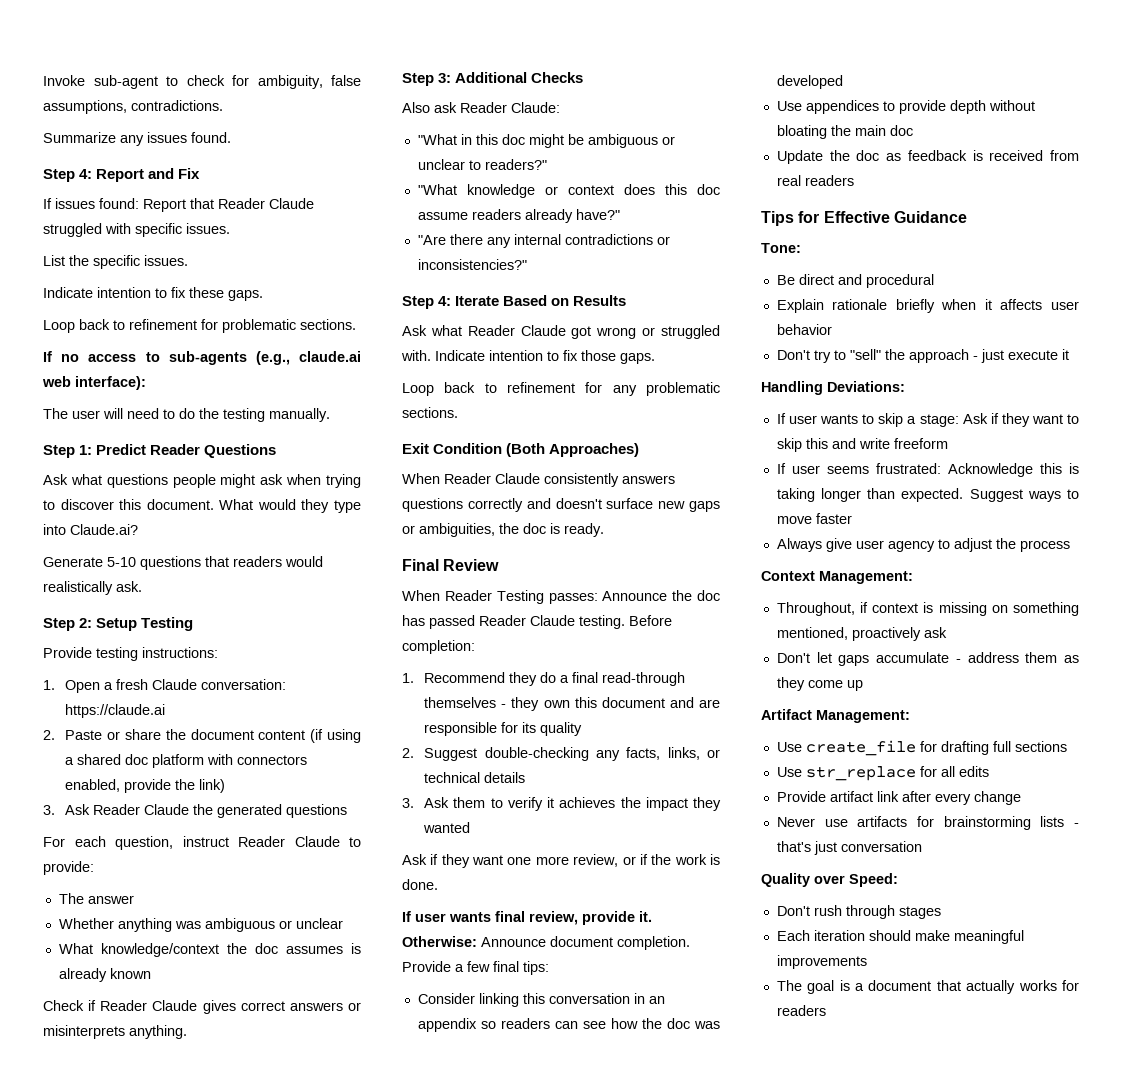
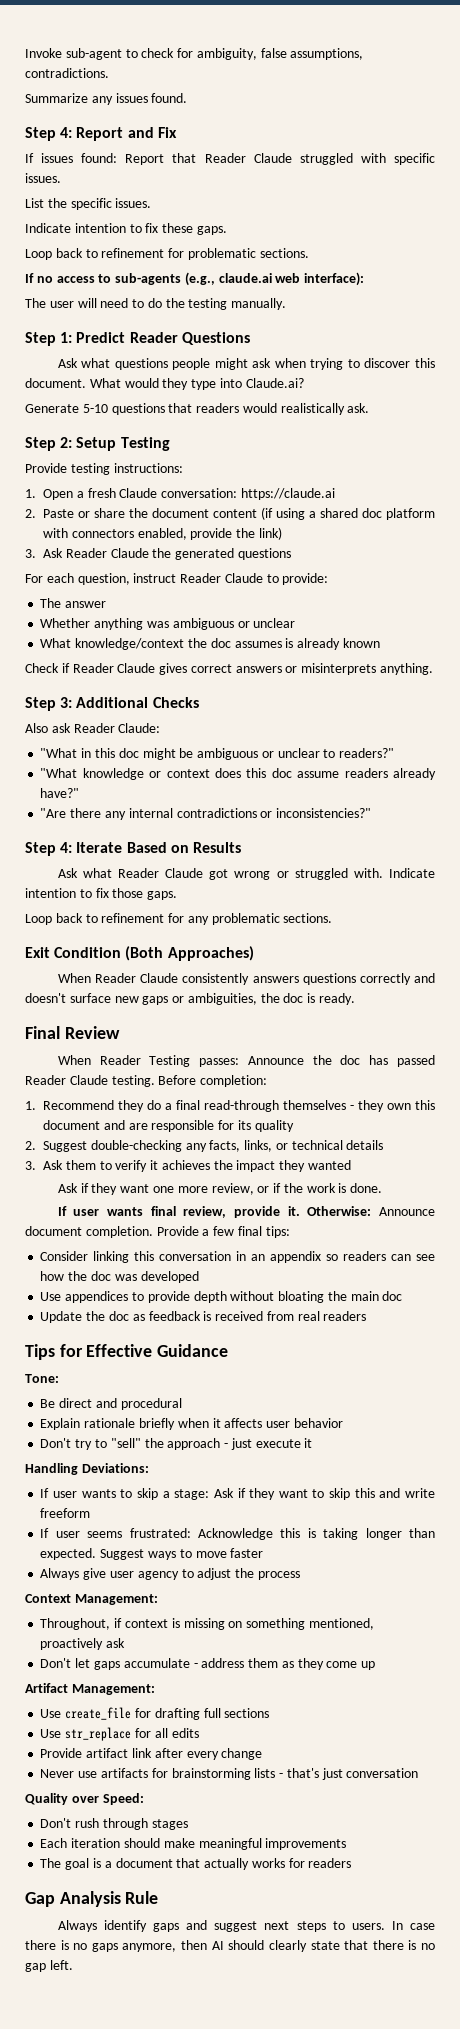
(826, 1010) none -> [25,1891,159,1907] [57,1920,435,1932] [25,1940,436,1952] [25,1960,73,1972] // Gap Analysis Rule // Always identify gaps and suggest next steps to users. In case there is no gaps anymore, then AI should clearly state that there is no gap left.

